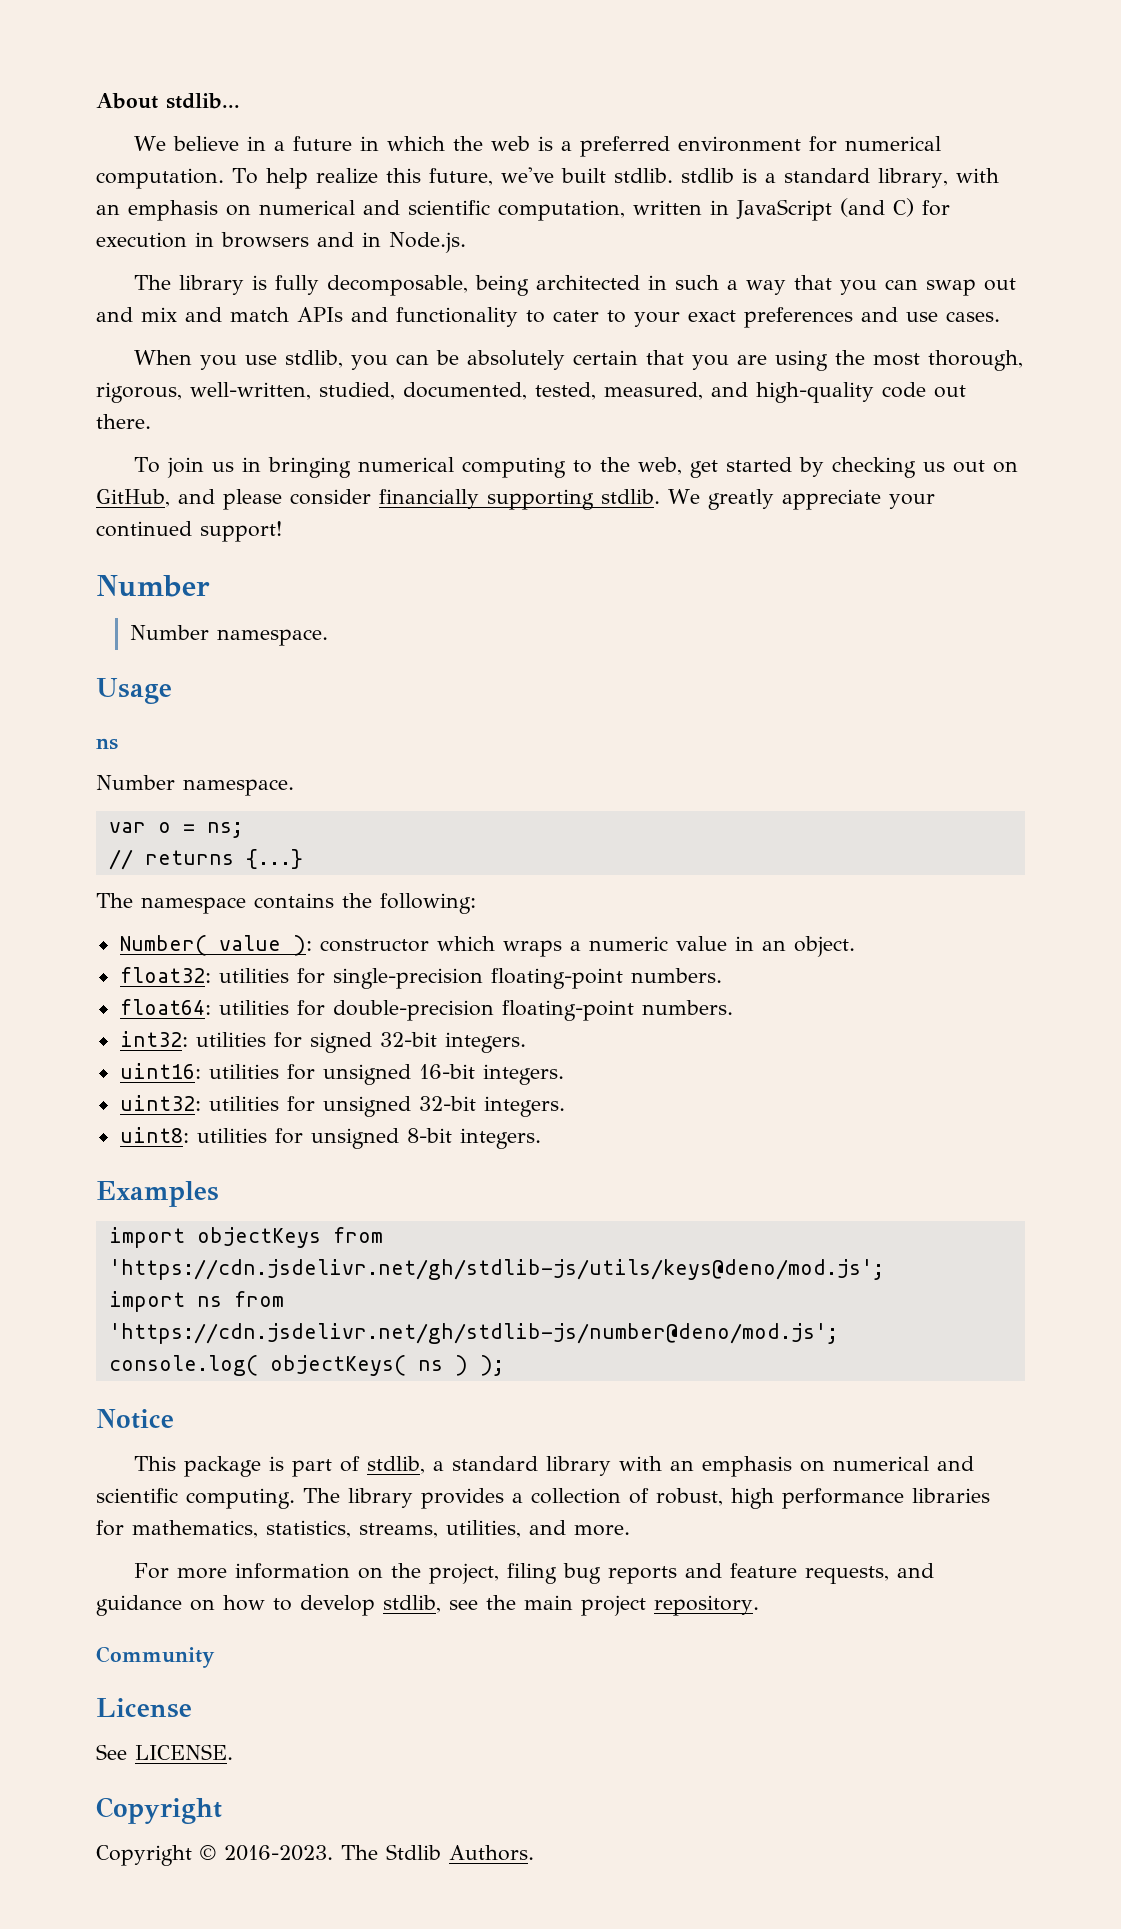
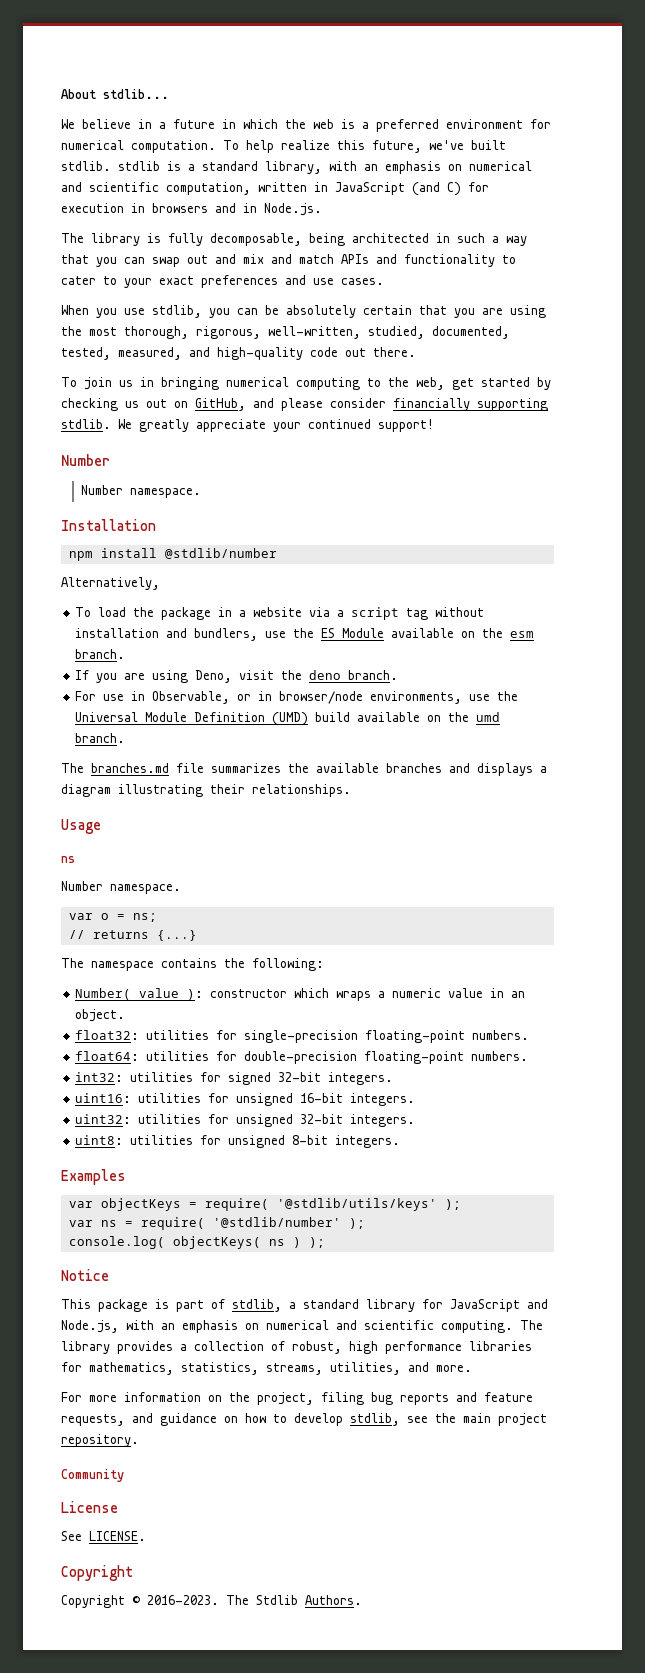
(329, 637) none -> [61,519,156,531] [68,548,277,561] [61,577,160,590] [75,607,485,620] [75,628,535,641] [75,649,126,659] [75,670,399,683] [75,691,519,704] [75,712,501,726] [75,733,126,743] [61,763,547,776] [61,784,351,797] // Installation // npm install @stdlib/number // Alternatively, // To load the package in a website via a script tag without installation and bundlers, use the ES Module available on the esm branch. // If you are using Deno, visit the deno branch. // For use in Observable, or in browser/node environments, use the Universal Module Definition (UMD) build available on the umd branch. // The branches.md file summarizes the available branches and displays a diagram illustrating their relationships.
[108,1227,383,1248] [108,1259,884,1280] [108,1291,284,1312] [108,1323,838,1344] import objectKeys from 'https://cdn.jsdelivr.net/gh/stdlib-js/utils/keys@deno/mod.js'; // import ns from 'https://cdn.jsdelivr.net/gh/stdlib-js/number@deno/mod.js'; -> [68,1198,461,1211] [68,1217,365,1230] var objectKeys = require( '@stdlib/utils/keys' ); // var ns = require( '@stdlib/number' );
(612, 1466) none -> [422,1299,548,1312] [61,1320,119,1333] for JavaScript and Node.js,

